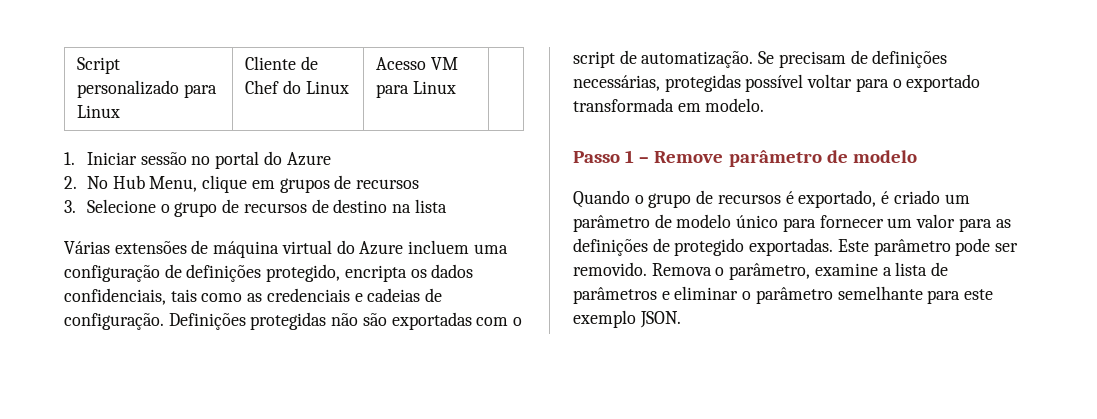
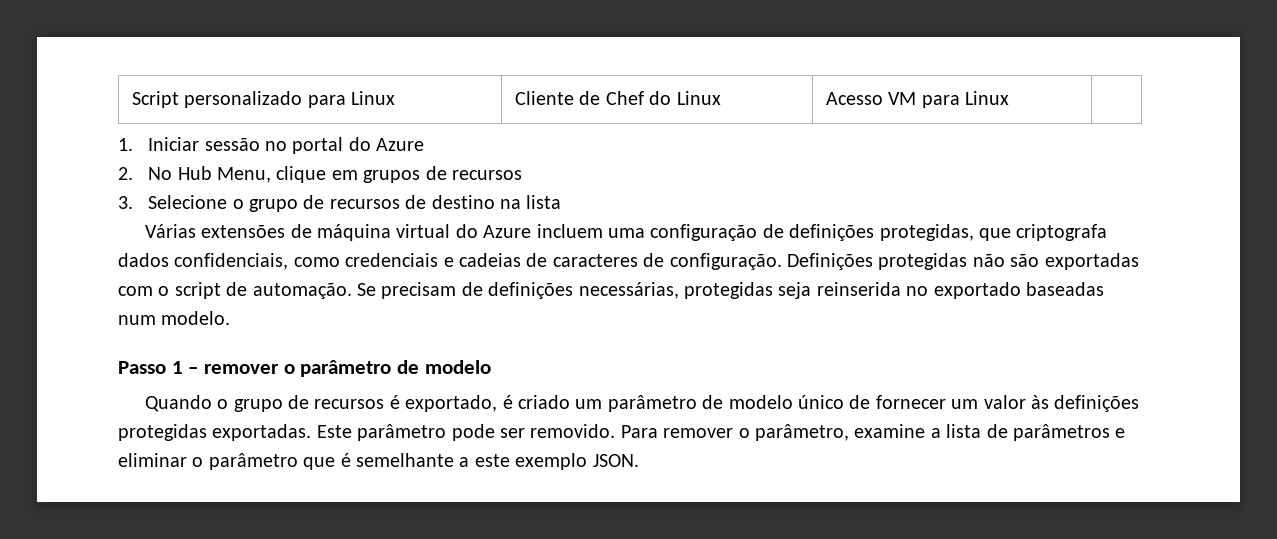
[266,264,474,282] [64,288,263,305] protegido, encripta os dados confidenciais, tais como as -> [879,224,1108,241] [118,253,340,270] protegidas, que criptografa dados confidenciais, como
(443, 295) none -> [552,253,665,267] caracteres de
[641,51,754,68] automatização. -> [252,283,352,299] automação.
[745,74,981,92] [573,98,701,112] possível voltar para o exportado transformada em -> [778,282,1104,299] [118,315,156,325] seja reinserida no exportado baseadas num
[654,151,724,163] Remove -> [204,364,295,374] remover o
[782,218,816,232] para -> [849,395,871,409] de
[958,218,1011,232] [573,238,745,256] para as definições de protegido -> [1030,395,1140,412] [118,424,207,441] às definições protegidas
[651,263,712,276] Remova -> [620,425,734,438] Para remover
[837,286,961,304] semelhante para -> [303,453,470,470] que é semelhante a

